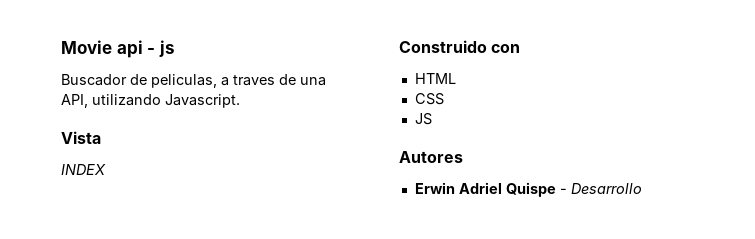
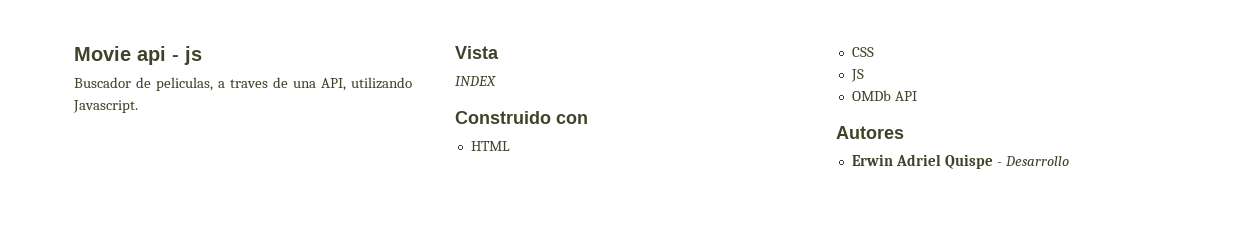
(432, 119) none -> [851,90,917,101] // OMDb API

